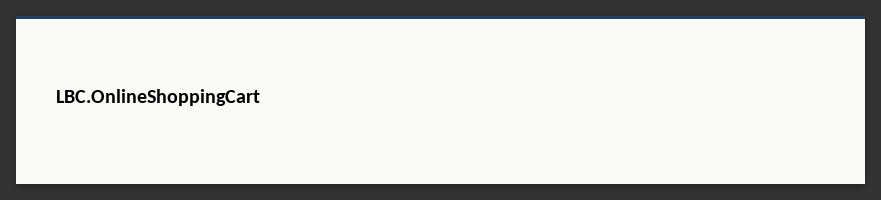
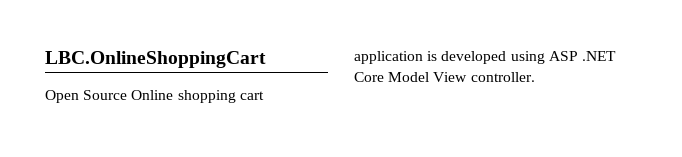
(260, 97) none -> [45,90,264,103] [354,51,616,64] [354,72,535,82] // Open Source Online shopping cart application is developed using ASP .NET Core Model View controller.

